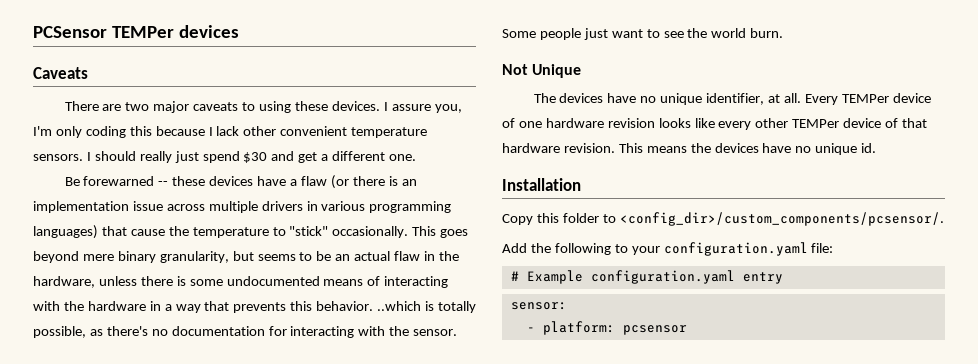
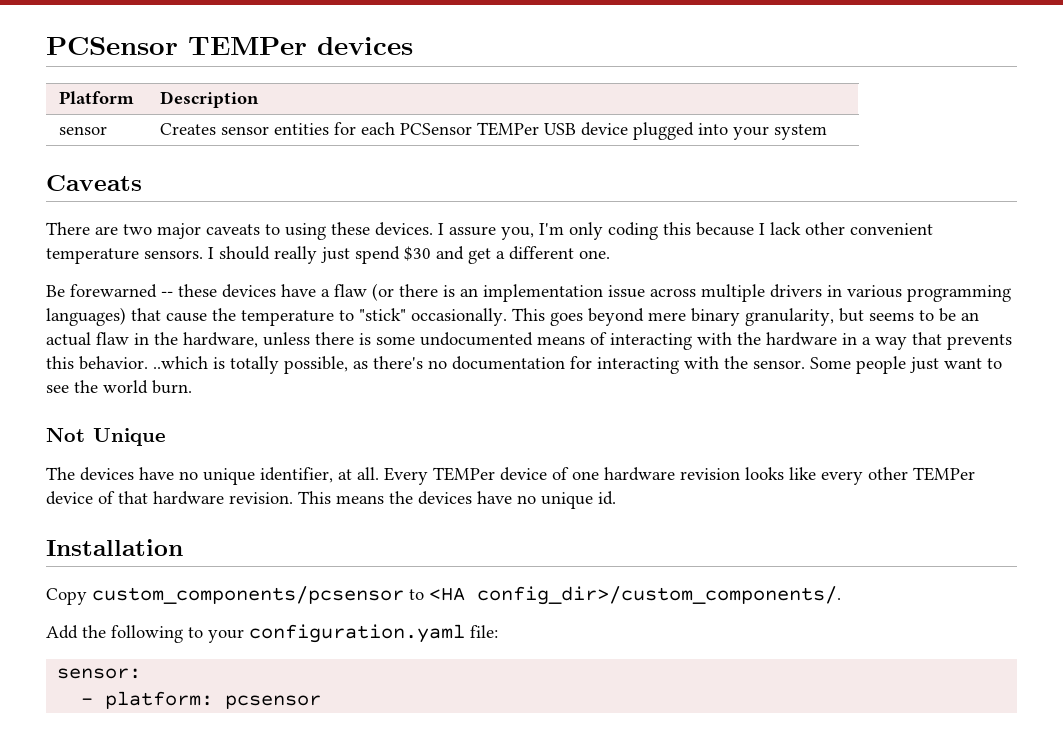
(239, 31) none -> [58,91,134,104] [159,91,259,108] [58,126,107,135] [159,122,827,140] // Platform | Description // sensor | Creates sensor entities for each PCSensor TEMPer USB device plugged into your system
[536,212,944,226] this folder to <config_dir>/custom_components/pcsensor/. -> [92,586,841,605] custom_components/pcsensor to <HA config_dir>/custom_components/.
[510,270,783,284] // # Example configuration.yaml entry -> (498, 631) none

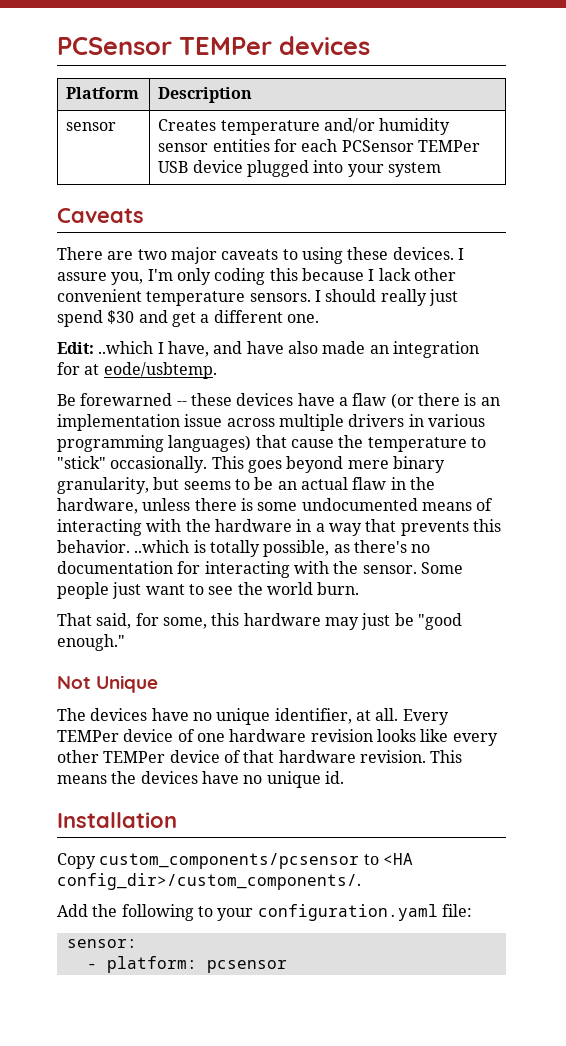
(216, 129) none -> [220,118,451,135] temperature and/or humidity
(610, 254) none -> [57,341,479,358] [57,362,217,379] // Edit: ..which I have, and have also made an integration for at eode/usbtemp.
(192, 387) none -> [57,613,462,630] [57,634,125,651] // That said, for some, this hardware may just be "good enough."

